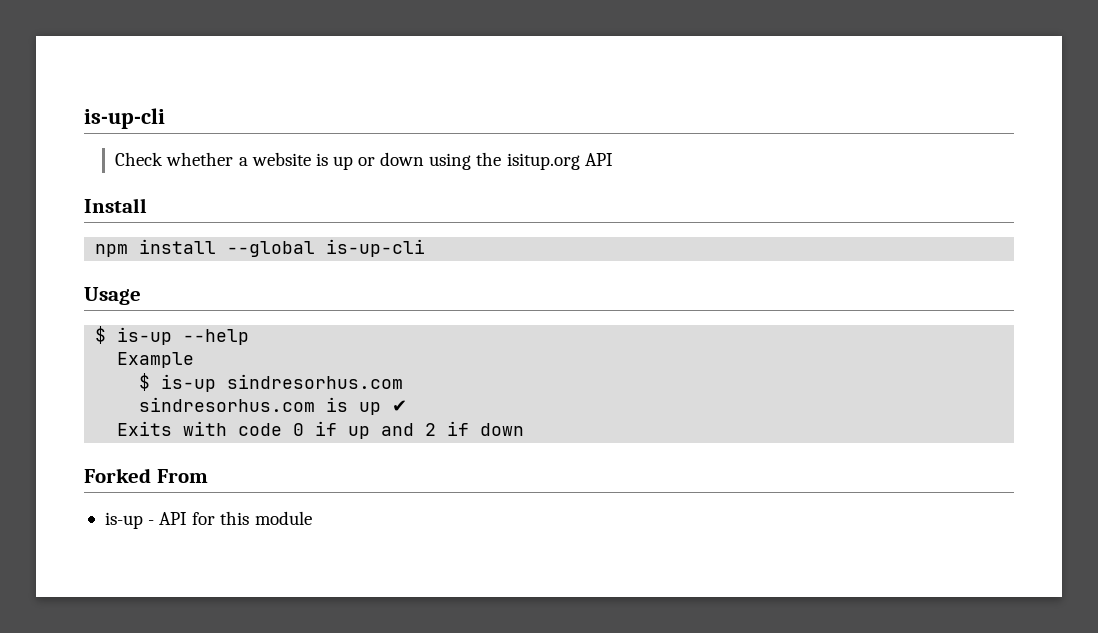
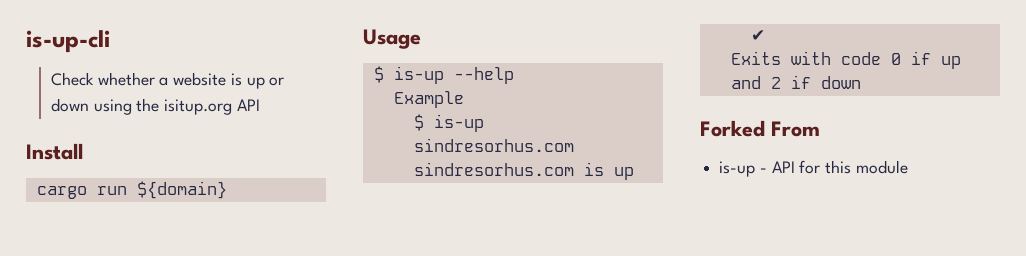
[95,239,426,257] npm install --global is-up-cli -> [36,181,227,199] cargo run ${domain}

